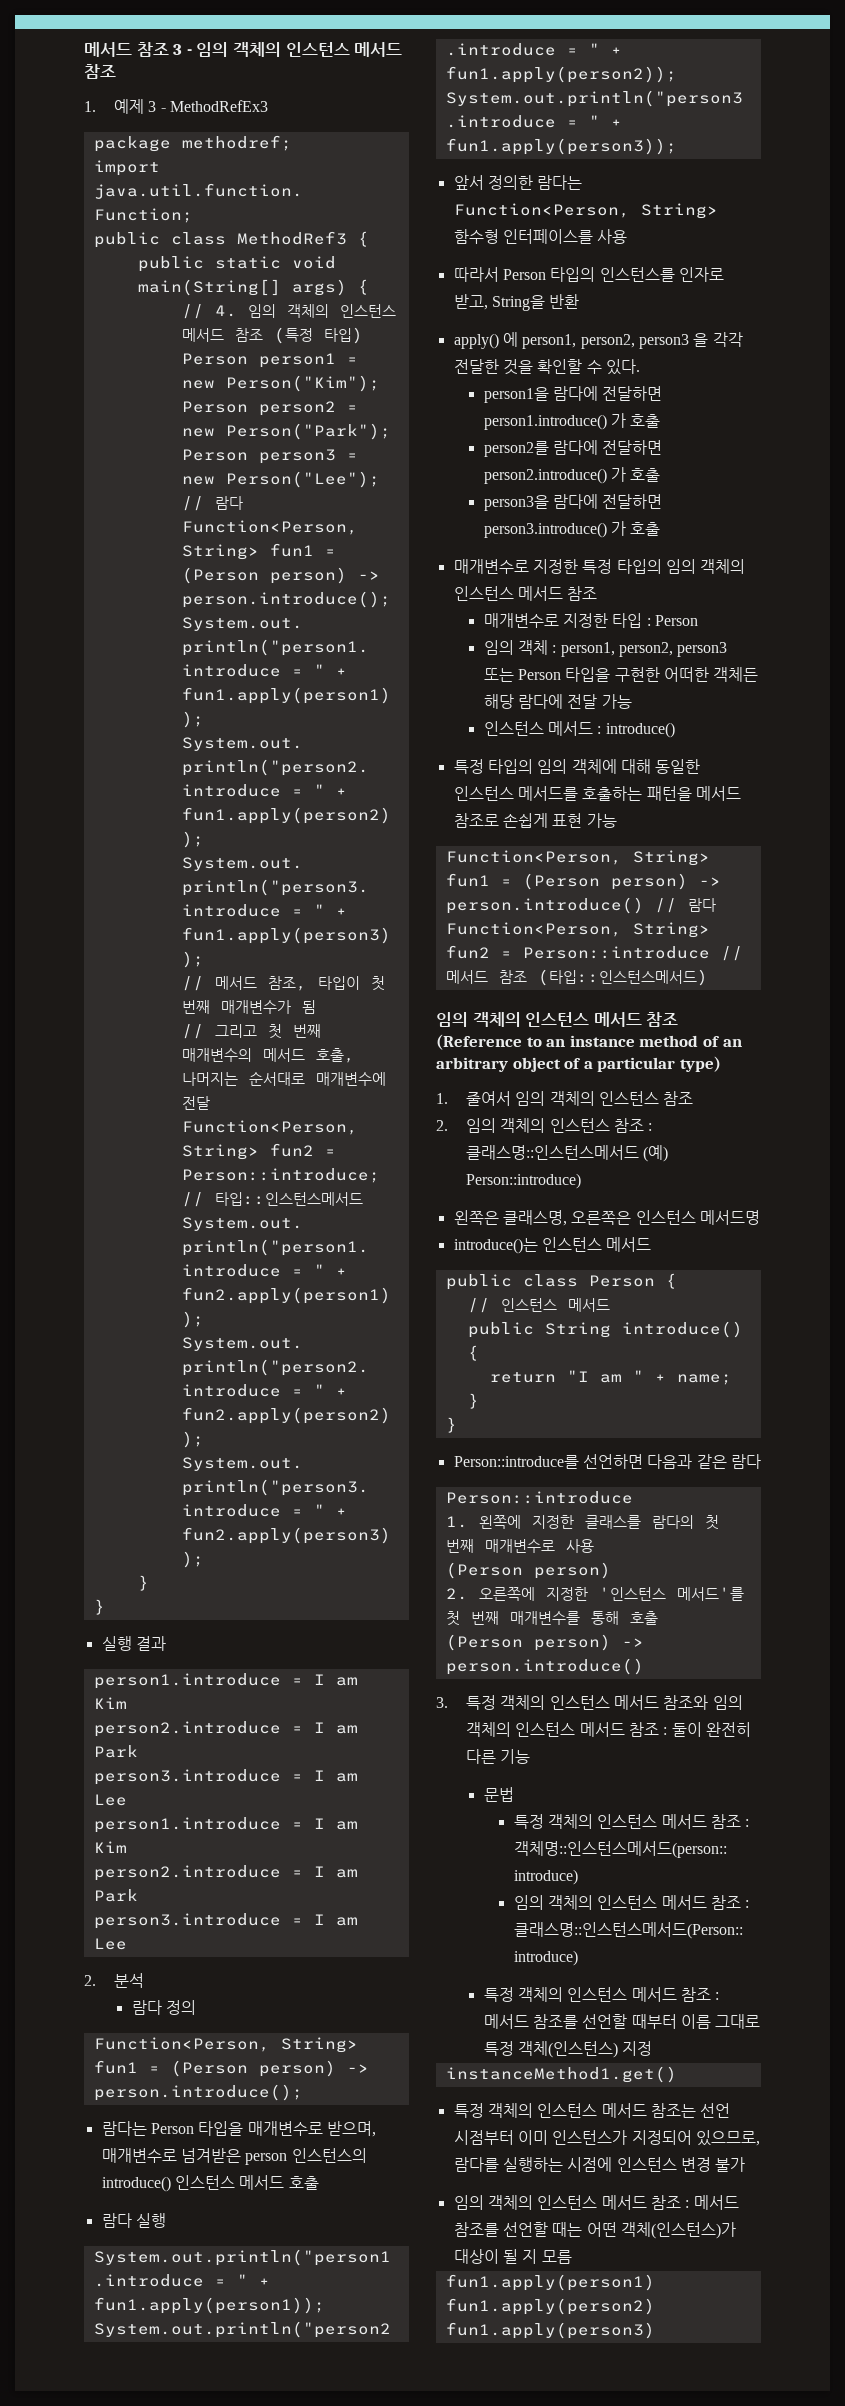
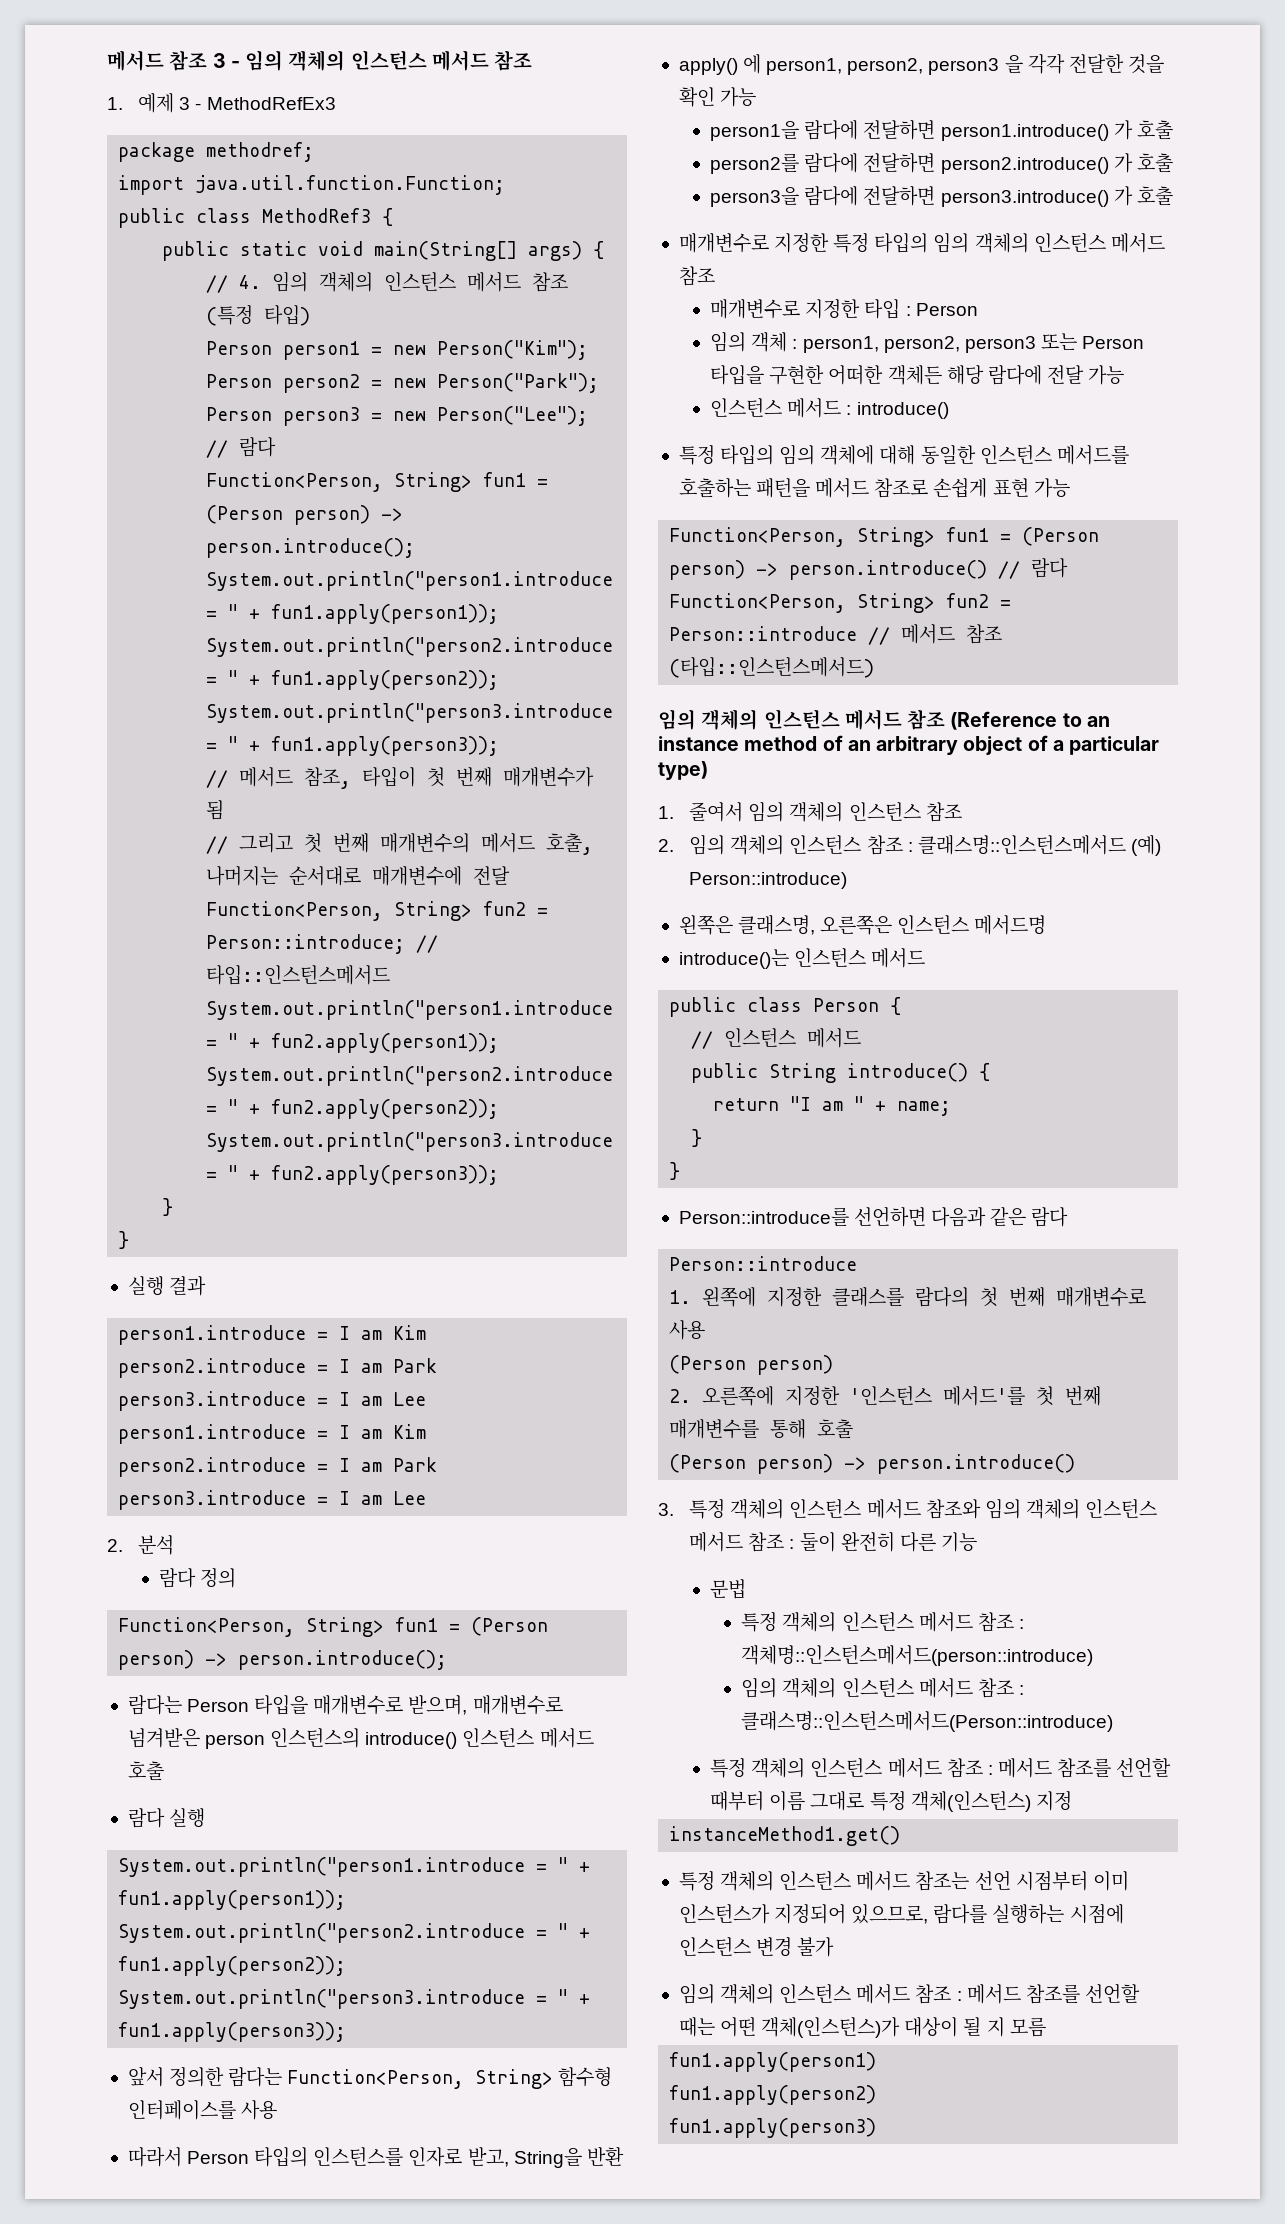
[537,359,640,375] 확인할 수 있다. -> [678,87,757,107] 확인 가능

